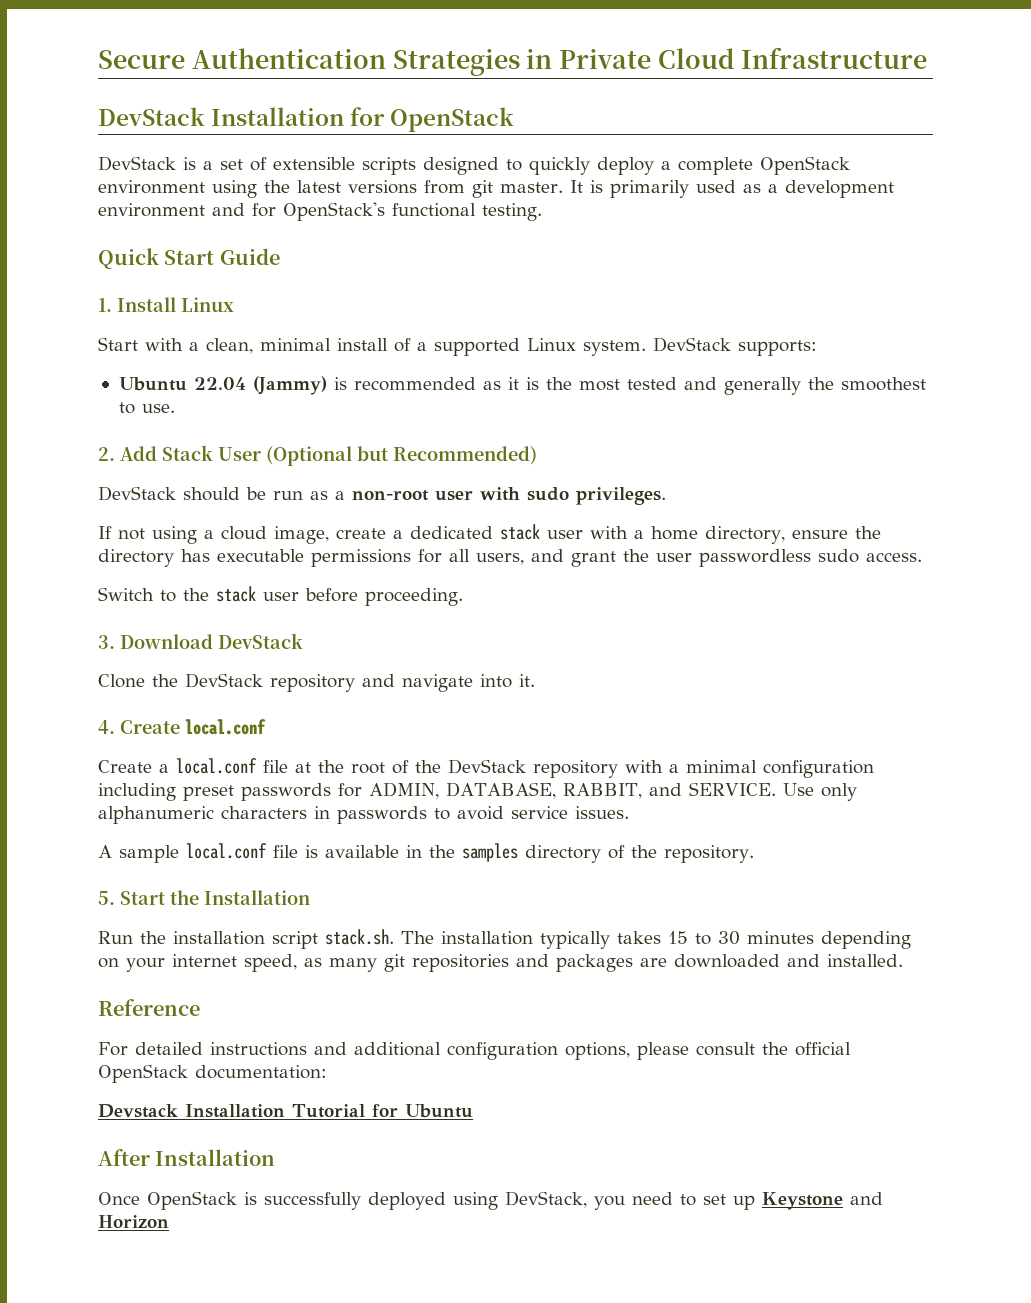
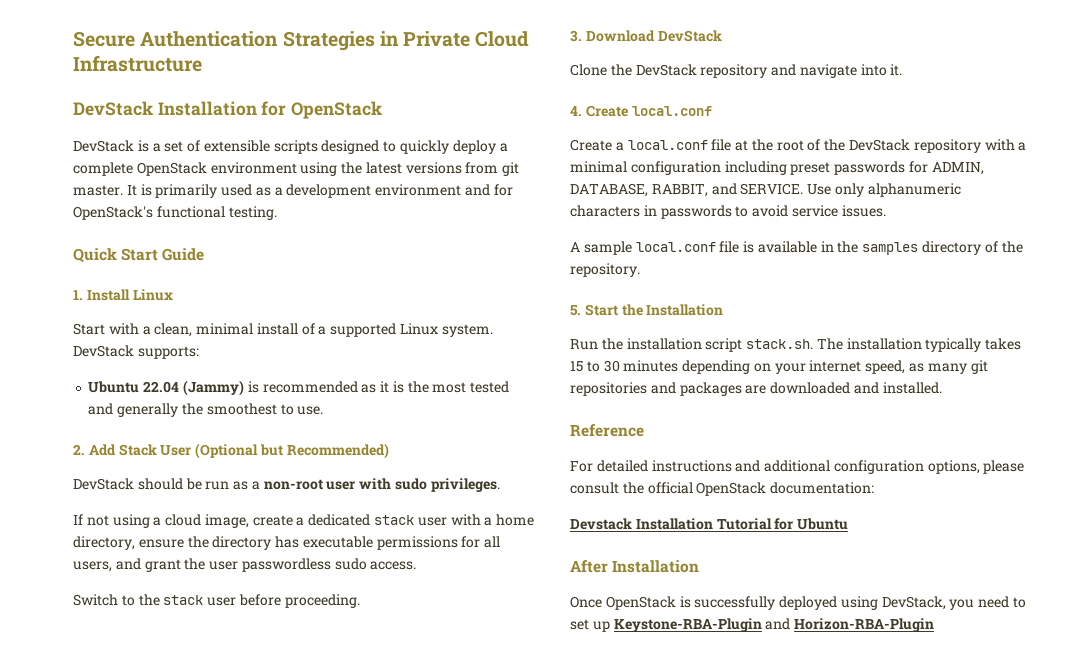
[762,1192,883,1210] [98,1215,169,1228] Keystone and Horizon -> [613,618,935,632] Keystone-RBA-Plugin and Horizon-RBA-Plugin

